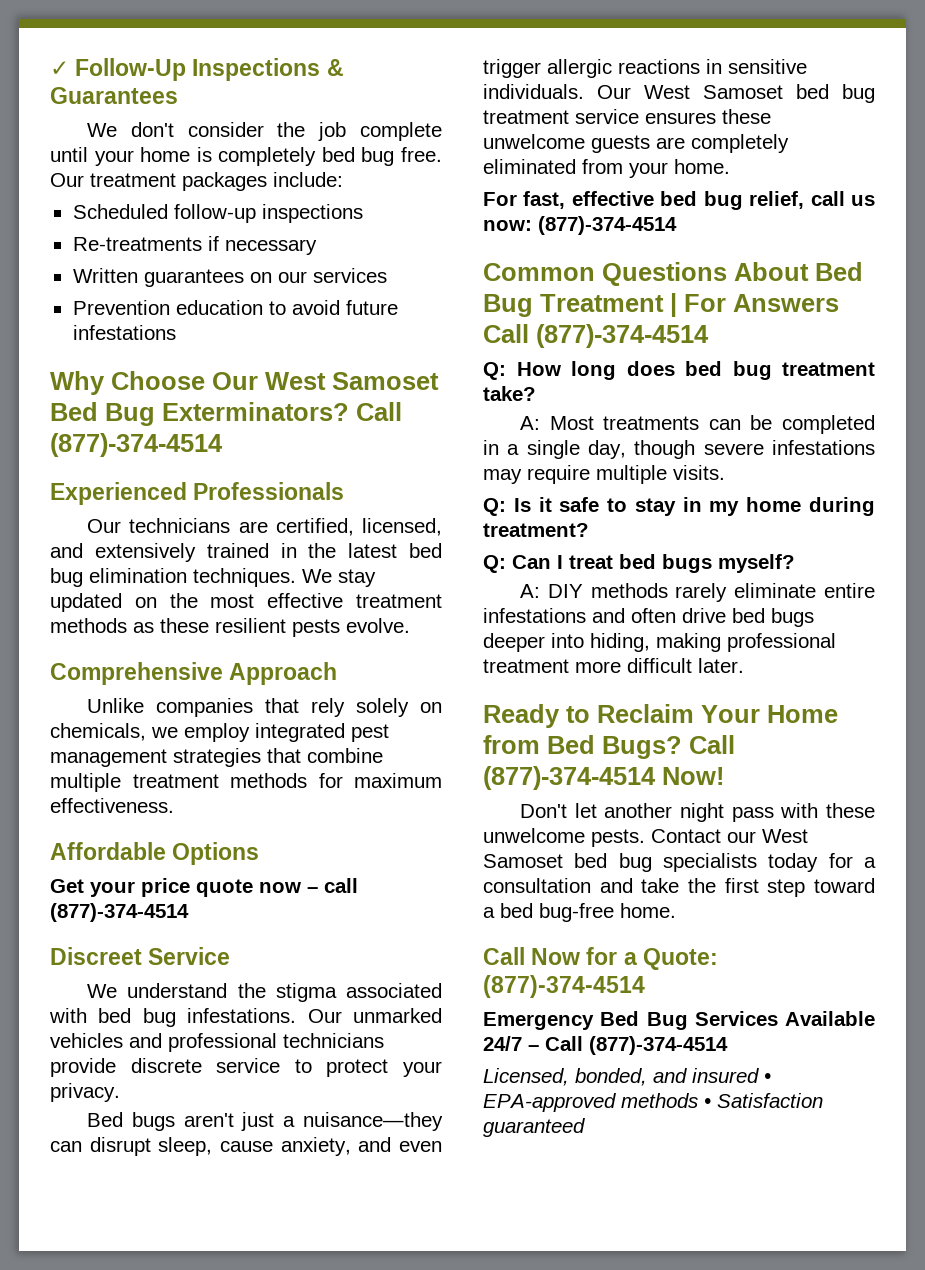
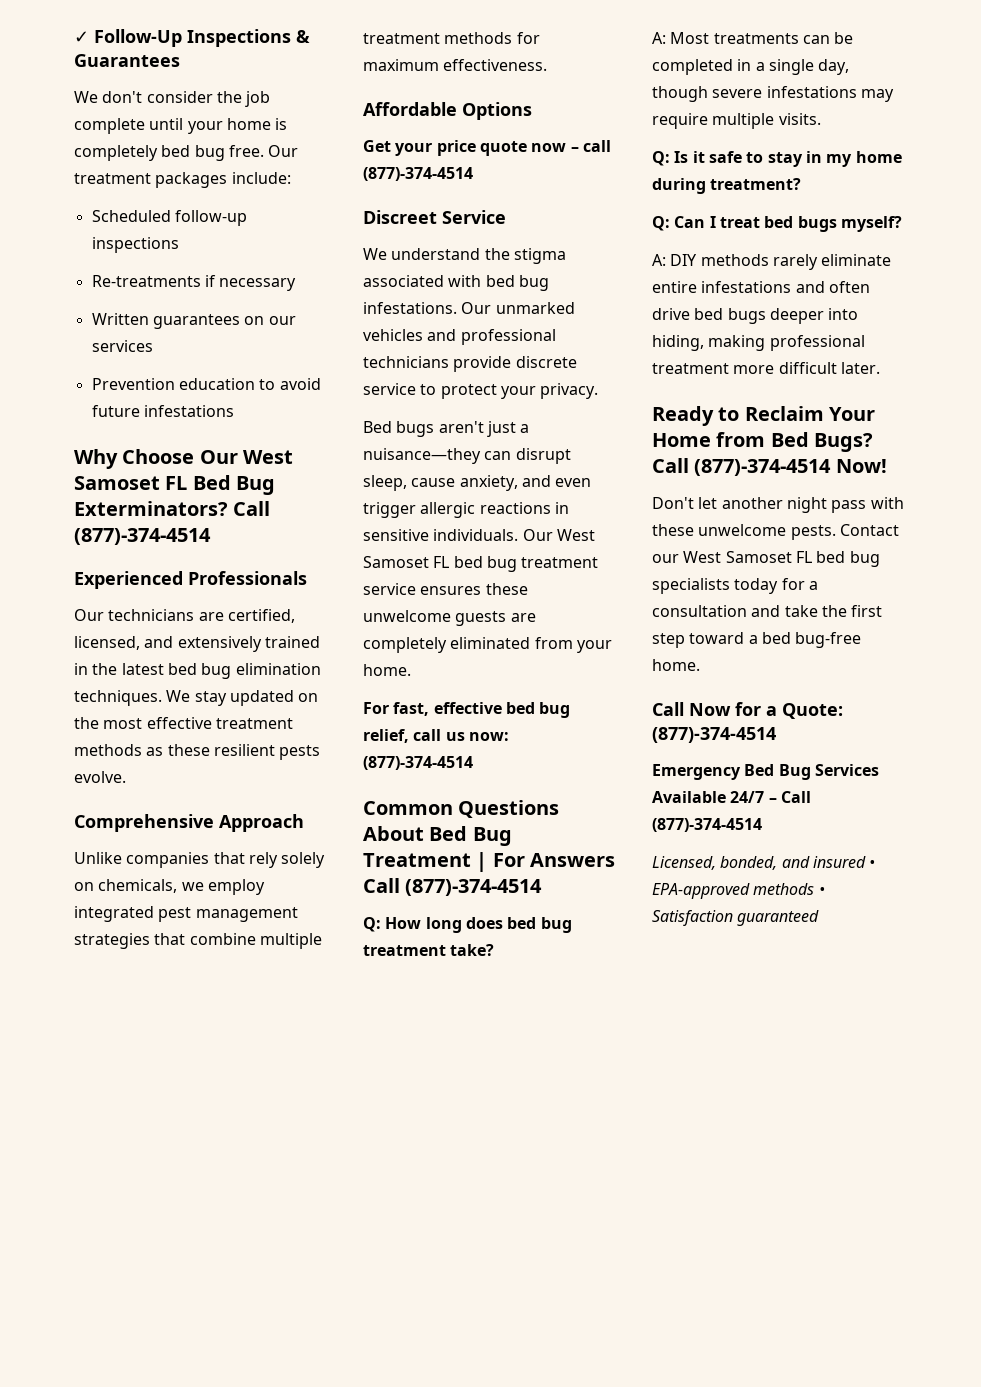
(439, 381) none -> [165,476,188,490] FL
(783, 92) none -> [433,556,450,568] FL
(563, 861) none -> [795,551,812,563] FL

